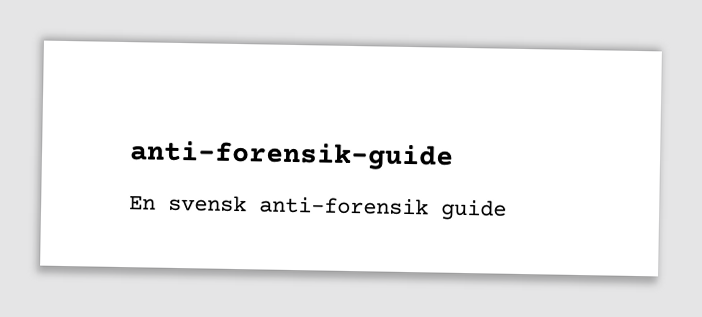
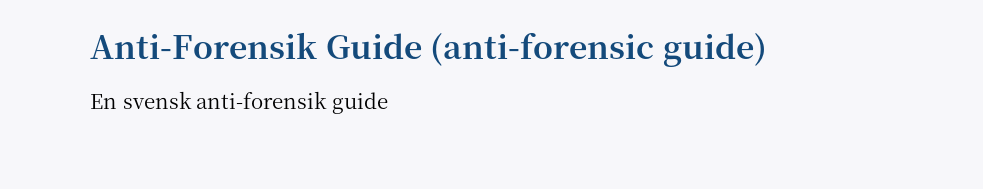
[129,140,454,171] anti-forensik-guide -> [90,32,767,67] Anti-Forensik Guide (anti-forensic guide)

